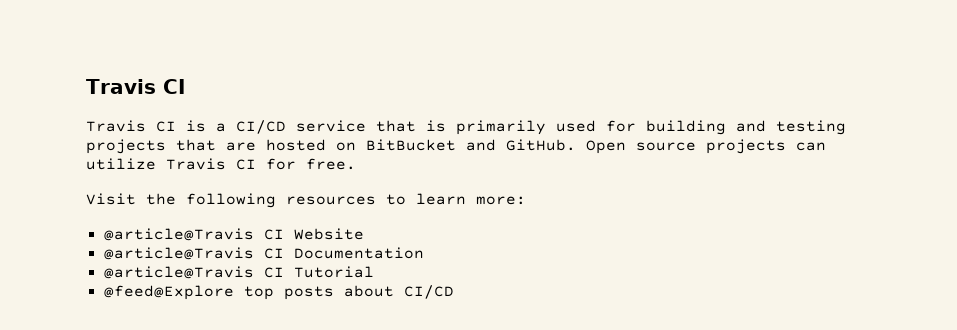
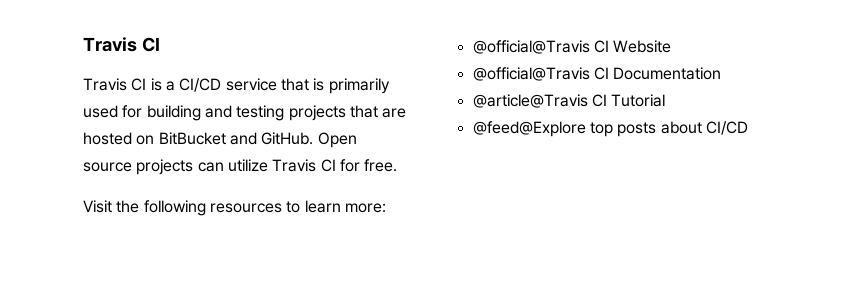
[103,228,254,241] @article@Travis -> [472,40,590,54] @official@Travis
[103,247,254,260] @article@Travis -> [472,67,590,81] @official@Travis

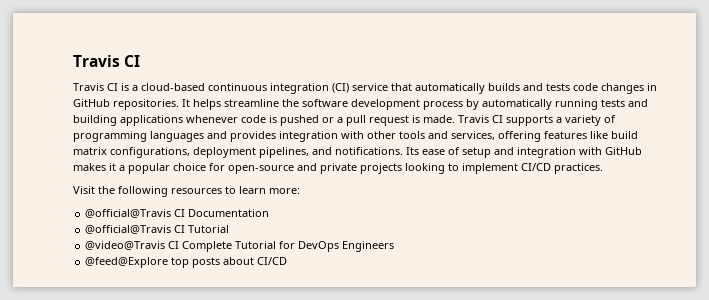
[179,78,390,94] [83,105,407,121] [83,132,357,148] [83,159,398,175] CI/CD service that is primarily used for building and testing projects that are hosted on BitBucket and GitHub. Open source projects can utilize Travis CI for free. -> [141,83,657,94] [73,99,648,110] [73,115,616,126] [73,131,638,142] [73,147,642,158] [73,163,603,174] cloud-based continuous integration (CI) service that automatically builds and tests code changes in GitHub repositories. It helps streamline the software development process by automatically running tests and building applications whenever code is pushed or a pull request is made. Travis CI supports a variety of programming languages and provides integration with other tools and services, offering features like build matrix configurations, deployment pipelines, and notifications. Its ease of setup and integration with GitHub makes it a popular choice for open-source and private projects looking to implement CI/CD practices.
[613,40,672,53] [472,67,722,81] [472,94,666,108] Website // @official@Travis CI Documentation // @article@Travis CI Tutorial -> [188,209,270,217] [85,225,230,234] [85,241,395,252] Documentation // @official@Travis CI Tutorial // @video@Travis CI Complete Tutorial for DevOps Engineers

